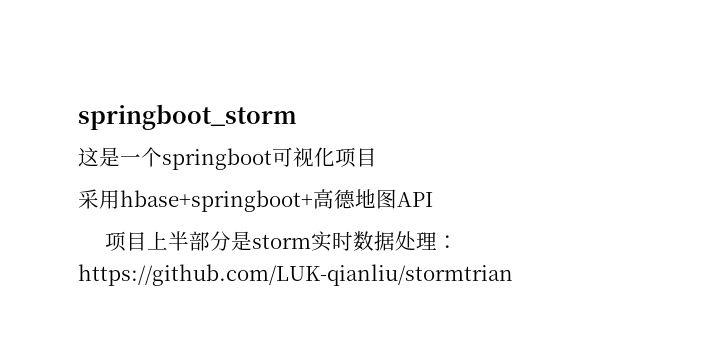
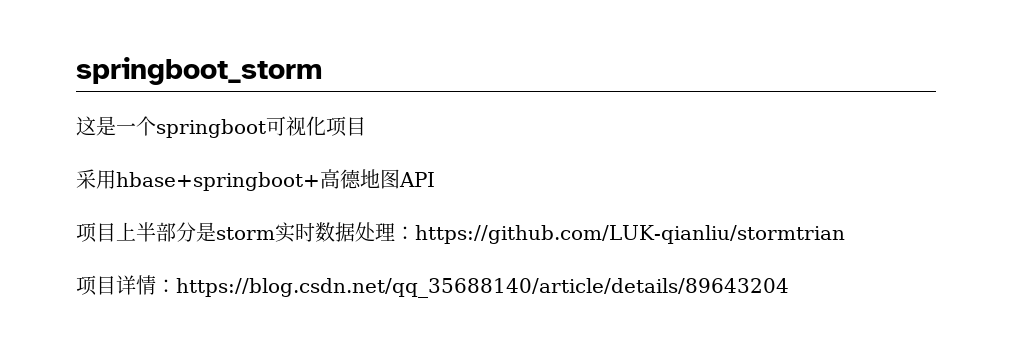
(513, 275) none -> [76,275,789,298] // 项目详情：https://blog.csdn.net/qq_35688140/article/details/89643204

